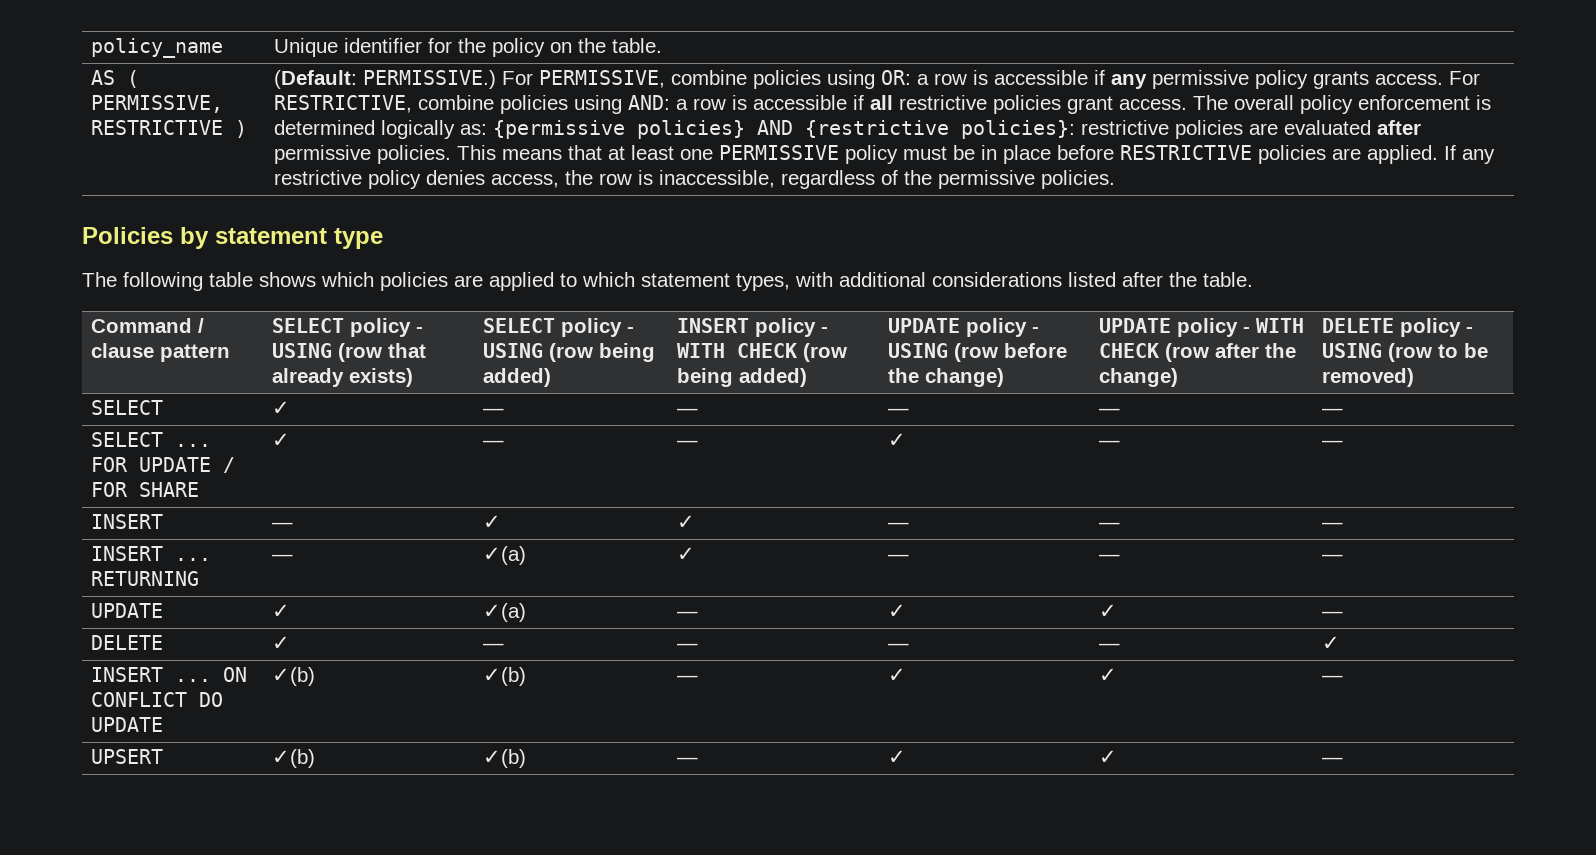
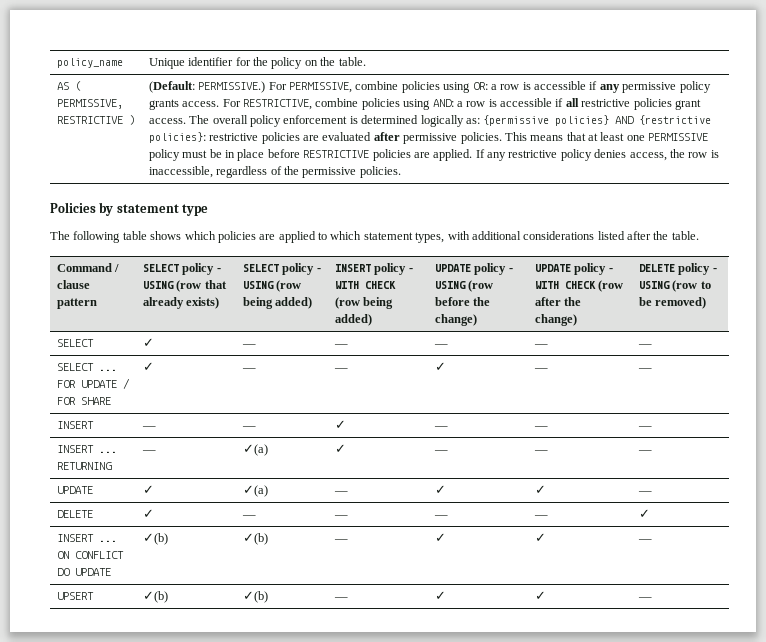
[483,515,502,529] ✓ -> [241,426,256,429] —

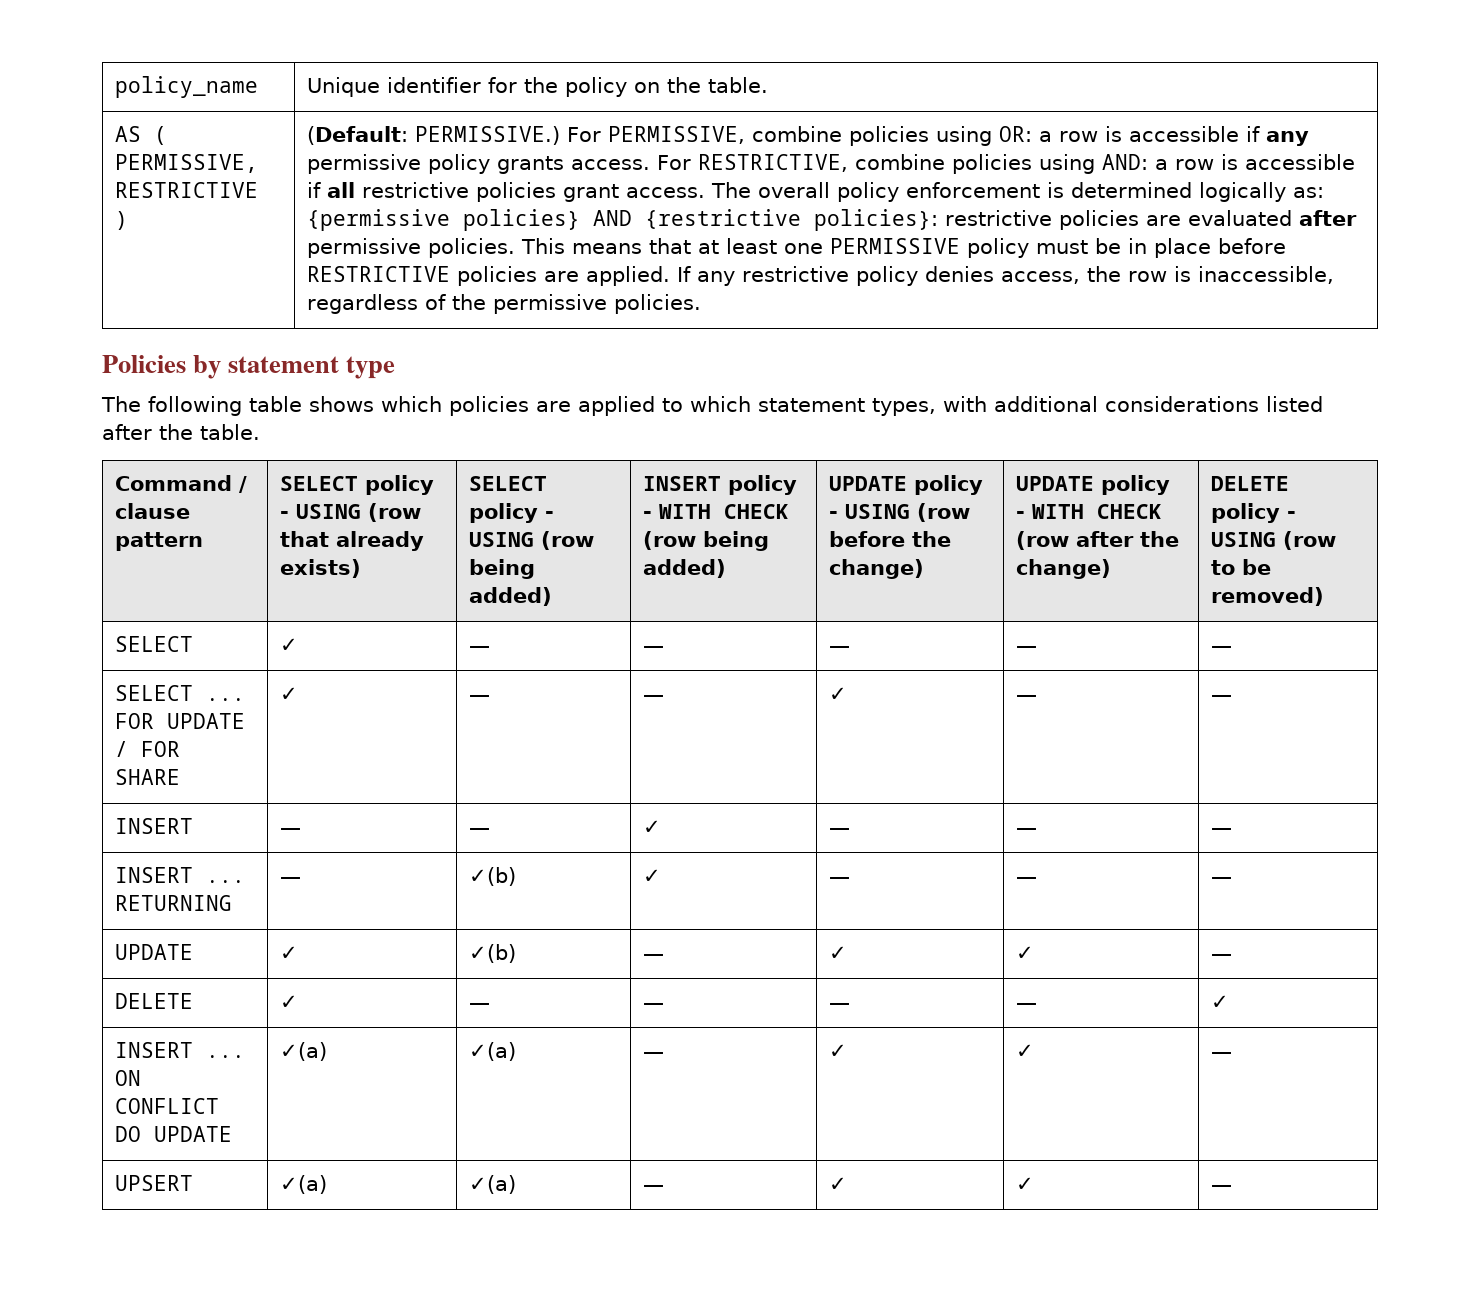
[242,444,268,456] ✓(a) -> [469,867,517,886] ✓(b)
[242,485,268,497] ✓(a) -> [469,944,517,963] ✓(b)
[142,533,168,545] [242,533,268,545] ✓(b) | ✓(b) -> [280,1042,328,1061] [469,1042,517,1061] ✓(a) | ✓(a)
[142,591,168,603] [242,591,268,603] ✓(b) | ✓(b) -> [280,1175,328,1194] [469,1175,517,1194] ✓(a) | ✓(a)

